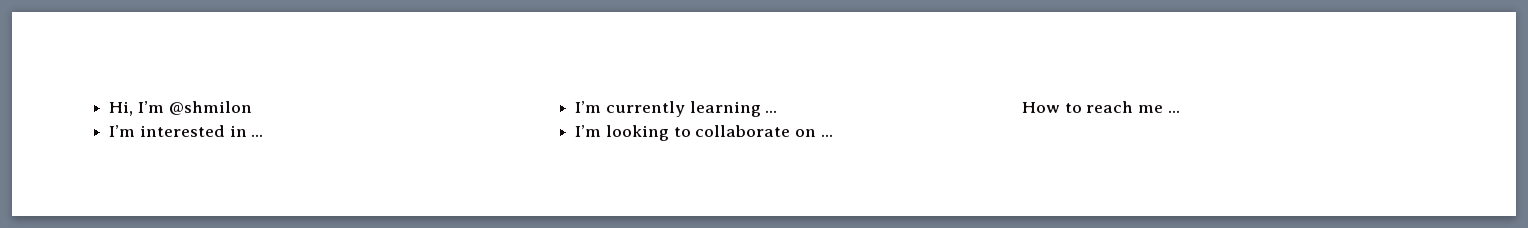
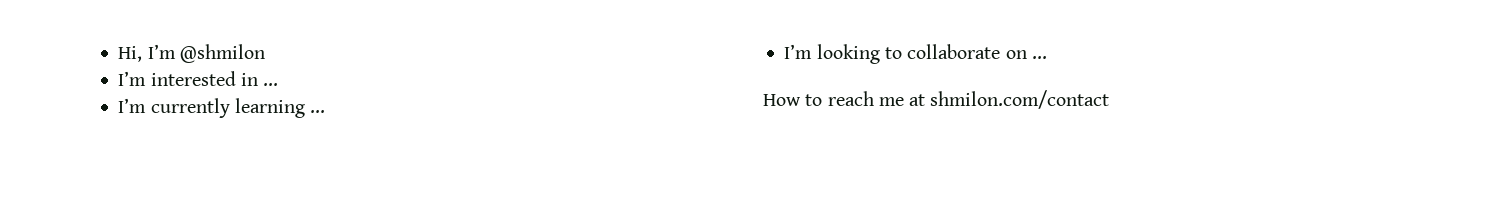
[1167,110,1180,113] ... -> [909,90,1110,109] at shmilon.com/contact

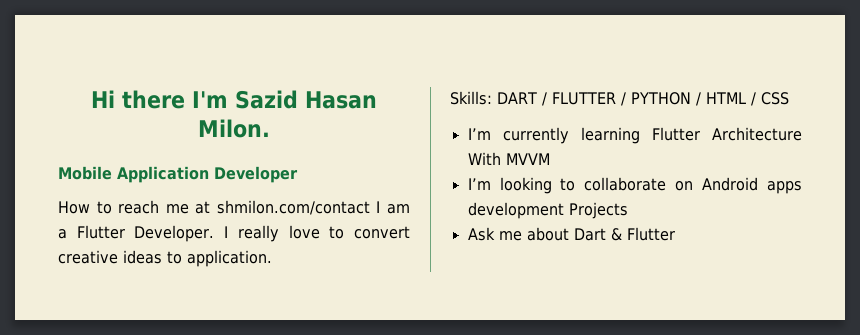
[118,44,265,63] [118,71,279,86] [118,98,326,118] [784,44,1047,64] Hi, I’m @shmilon // I’m interested in ... // I’m currently learning ... // I’m looking to collaborate on ... -> [91,90,377,109] [198,119,270,138] [58,166,298,183] Hi there I'm Sazid Hasan Milon. // Mobile Application Developer
(1110, 99) none -> [376,201,410,214] [58,225,410,242] [58,250,272,267] [450,91,789,106] [467,127,802,144] [467,152,550,165] [467,177,802,194] [467,202,628,219] [467,227,675,241] I am a Flutter Developer. I really love to convert creative ideas to application. // Skills: DART / FLUTTER / PYTHON / HTML / CSS // I’m currently learning Flutter Architecture With MVVM // I’m looking to collaborate on Android apps development Projects // Ask me about Dart & Flutter

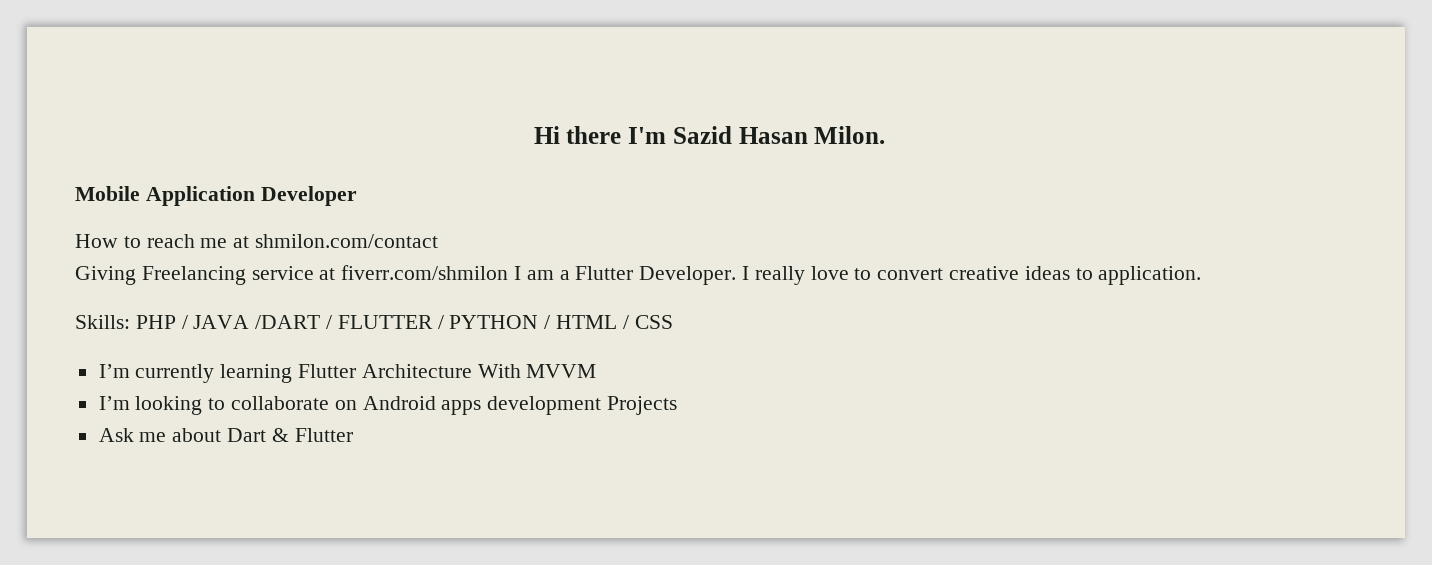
(370, 207) none -> [75,265,509,285] // Giving Freelancing service at fiverr.com/shmilon
[497,92,537,104] DART -> [135,315,321,329] PHP / JAVA /DART

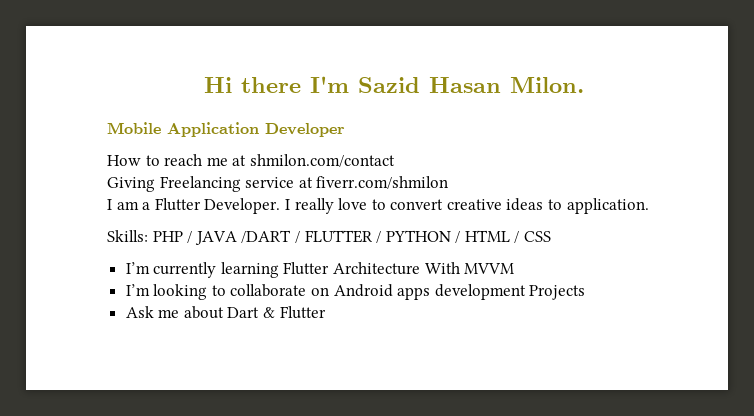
(509, 272) none -> (449, 182) //

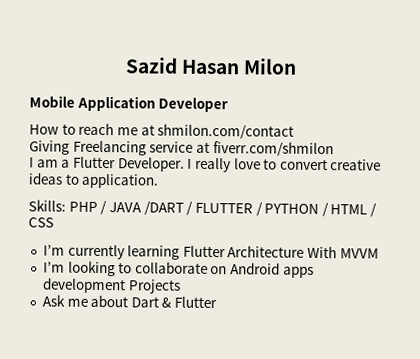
[204,76,349,93] Hi there I'm -> (124, 65) none
[510,77,584,93] Milon. -> [243,58,298,75] Milon

